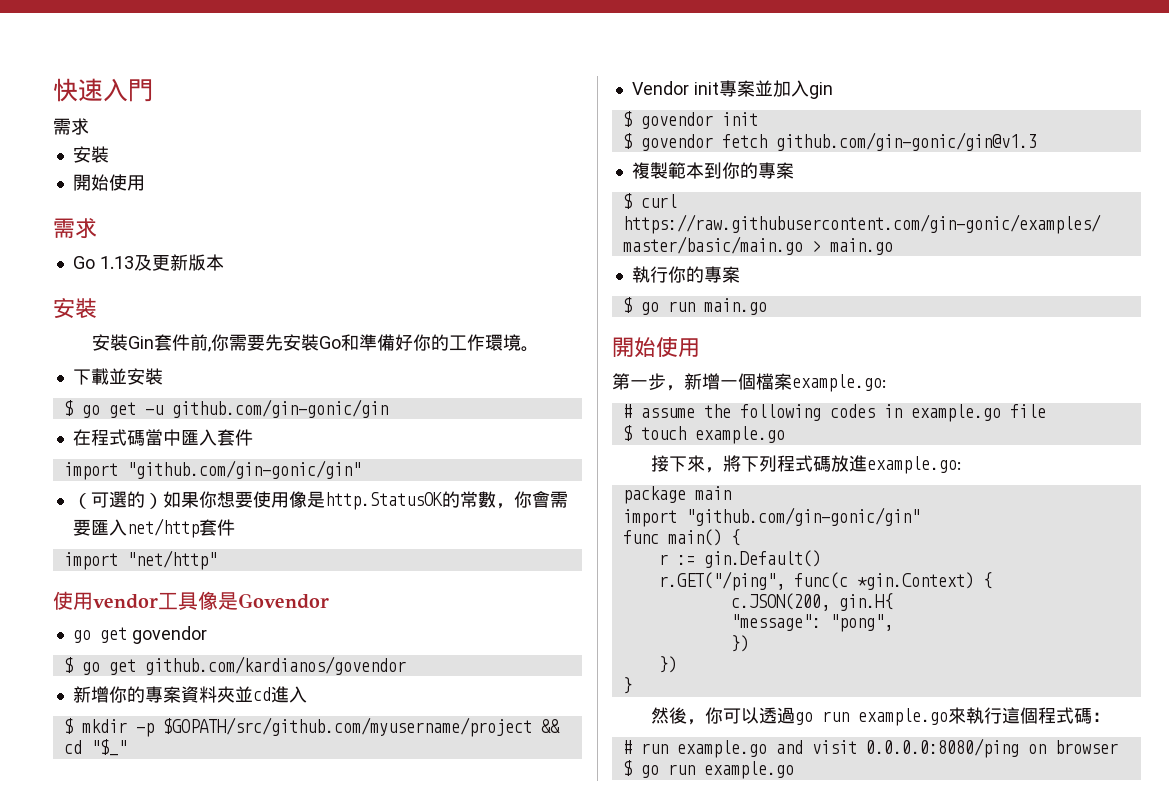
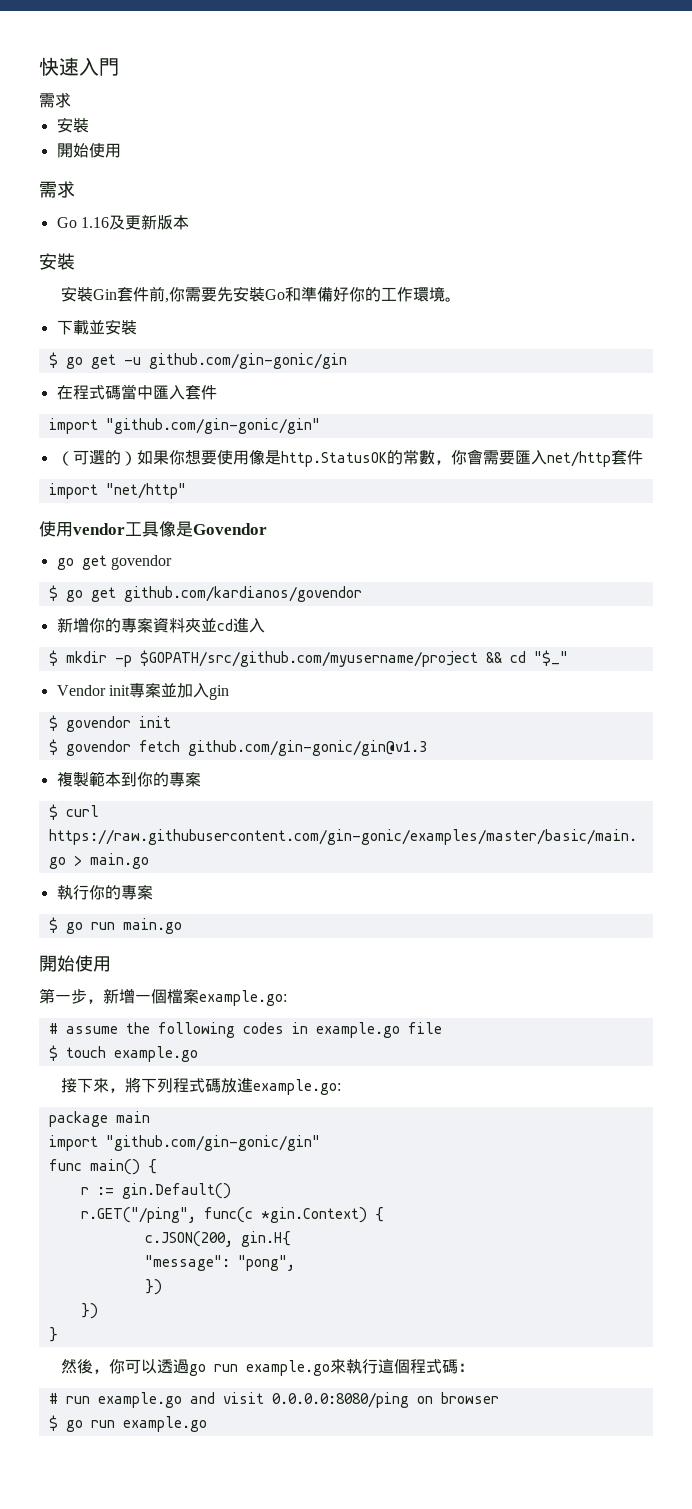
[99,256,134,269] 1.13 -> [80,217,109,228] 1.16

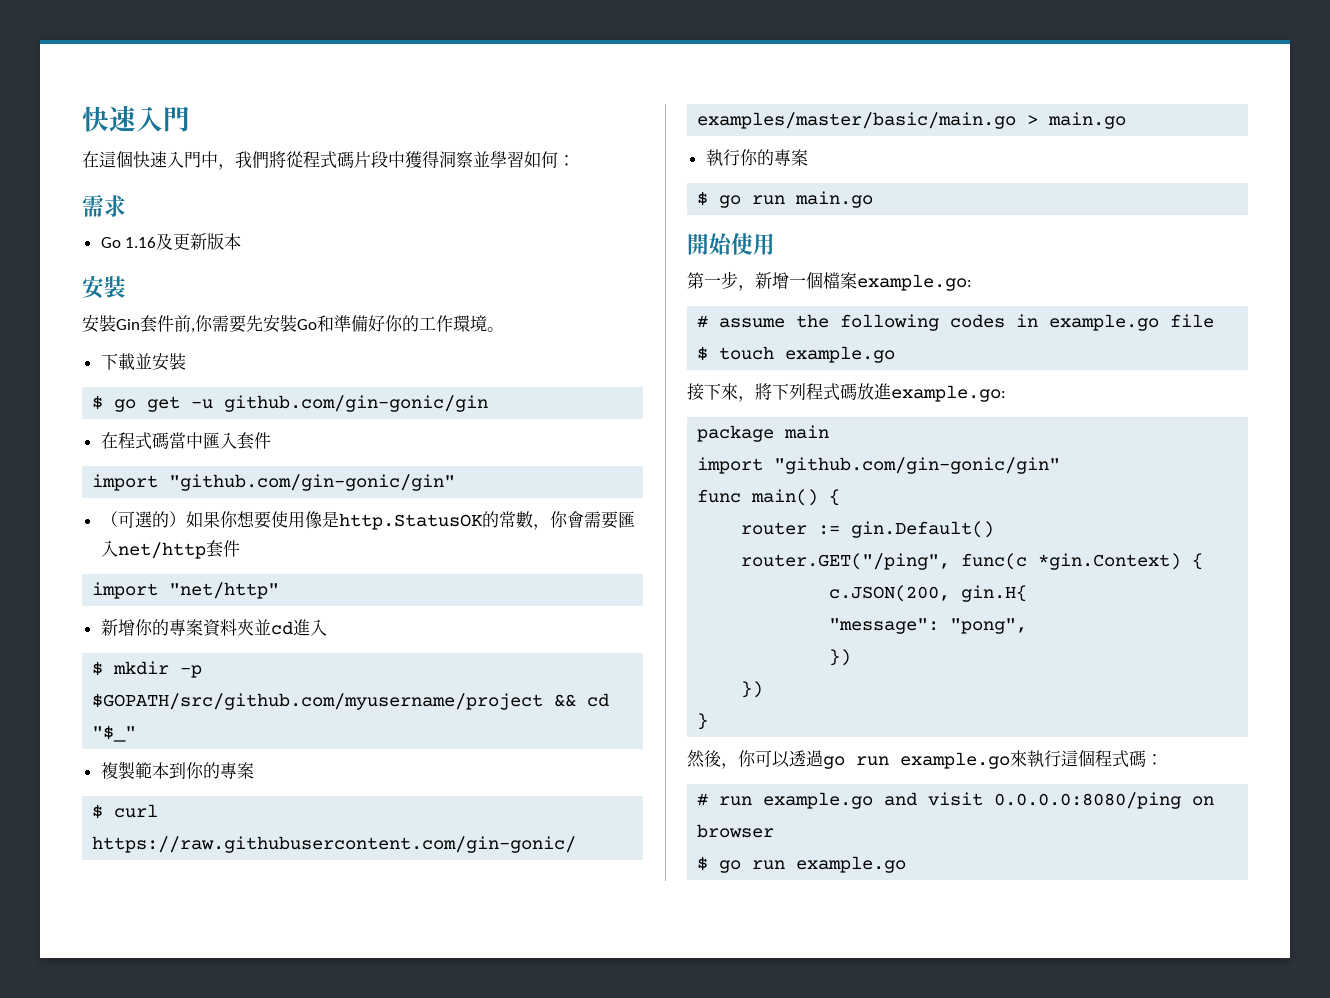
[39,92,71,108] [56,117,89,133] [56,143,121,158] 需求 // 安裝 // 開始使用 -> [82,151,575,170] 在這個快速入門中，我們將從程式碼片段中獲得洞察並學習如何：
[39,521,267,537] [56,555,172,570] [48,585,362,602] // 使用vendor工具像是Govendor // go get govendor // $ go get github.com/kardianos/govendor -> (280, 590) none
[56,683,229,700] [48,715,171,732] [48,739,427,756] // Vendor init專案並加入gin // $ govendor init // $ govendor fetch github.com/gin-gonic/gin@v1.3 -> (137, 733) none
[80,1187,89,1195] r -> [741,522,808,535] router
[80,1207,196,1223] r.GET("/ping", -> [741,553,951,570] router.GET("/ping",

